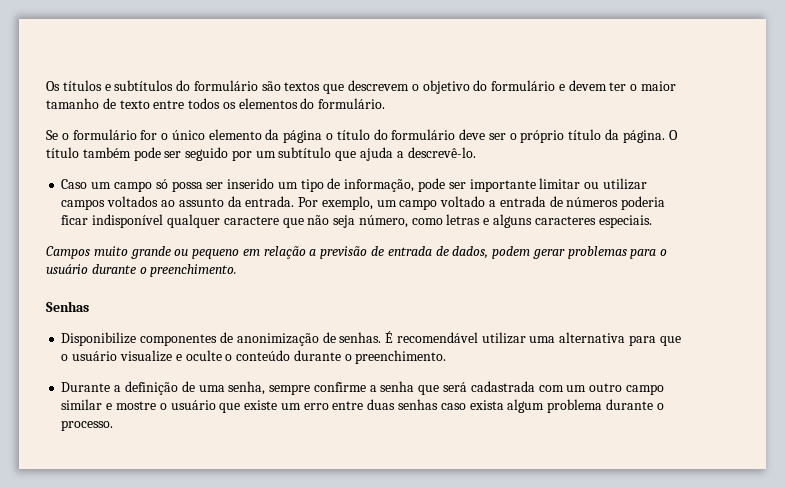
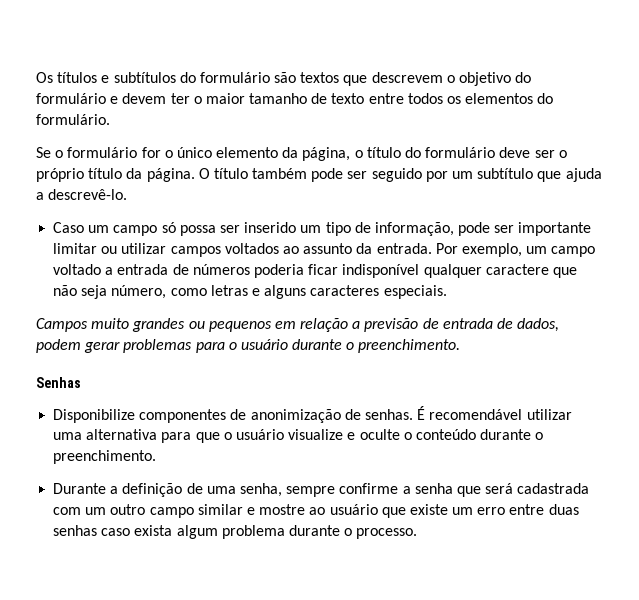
[283,130,323,143] página -> [302,147,351,161] página,
[130,246,240,259] grande ou pequeno -> [132,318,272,332] grandes ou pequenos
[159,403,167,410] o -> [309,507,326,515] ao

